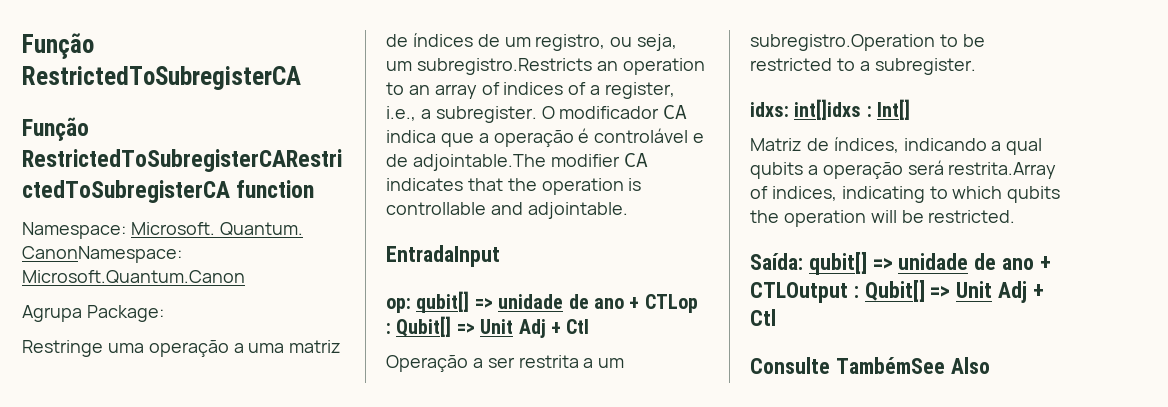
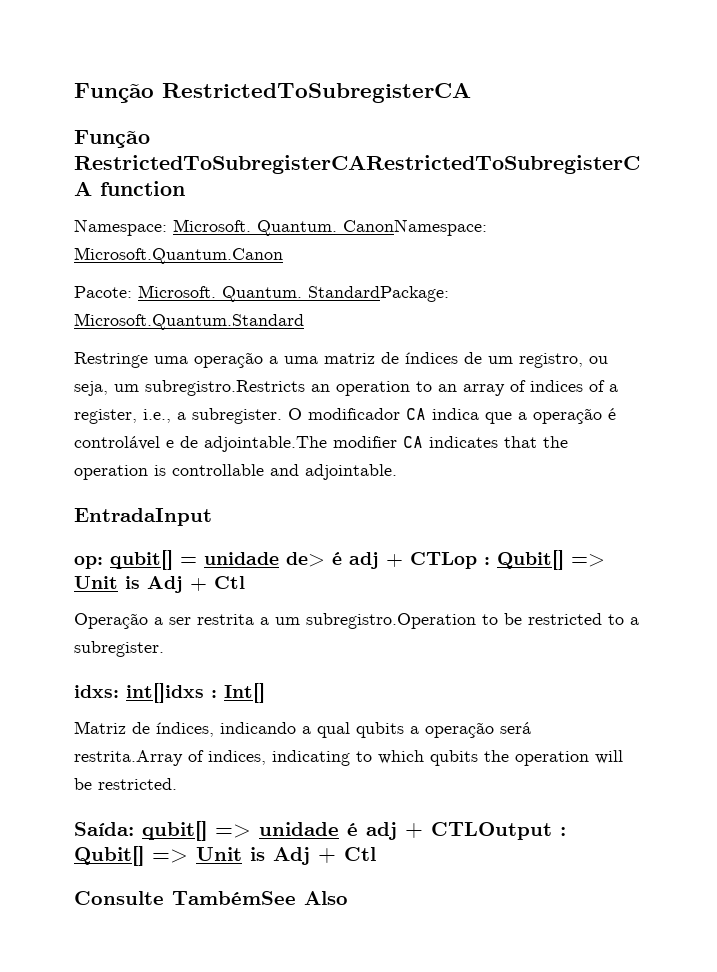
[22,305,164,322] Agrupa Package: -> [74,285,449,302] [74,313,304,330] Pacote: Microsoft. Quantum. StandardPackage: Microsoft.Quantum.Standard
[474,294,624,309] => unidade de ano -> [180,552,379,569] = unidade de> é adj
(514, 326) none -> [125,576,140,589] is
[974,253,1035,270] de ano -> [347,822,397,840] é adj
(993, 289) none -> [250,847,265,861] is

